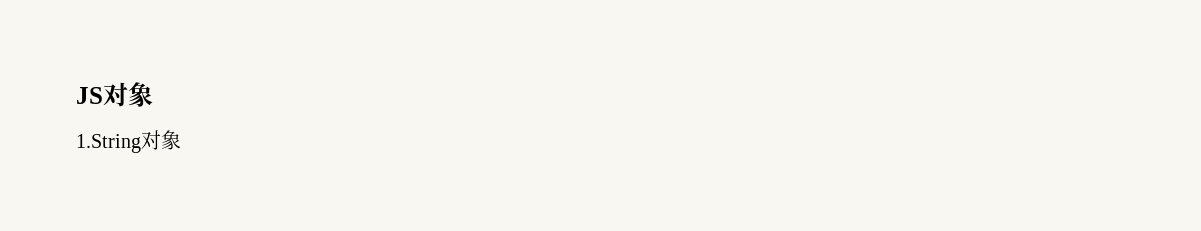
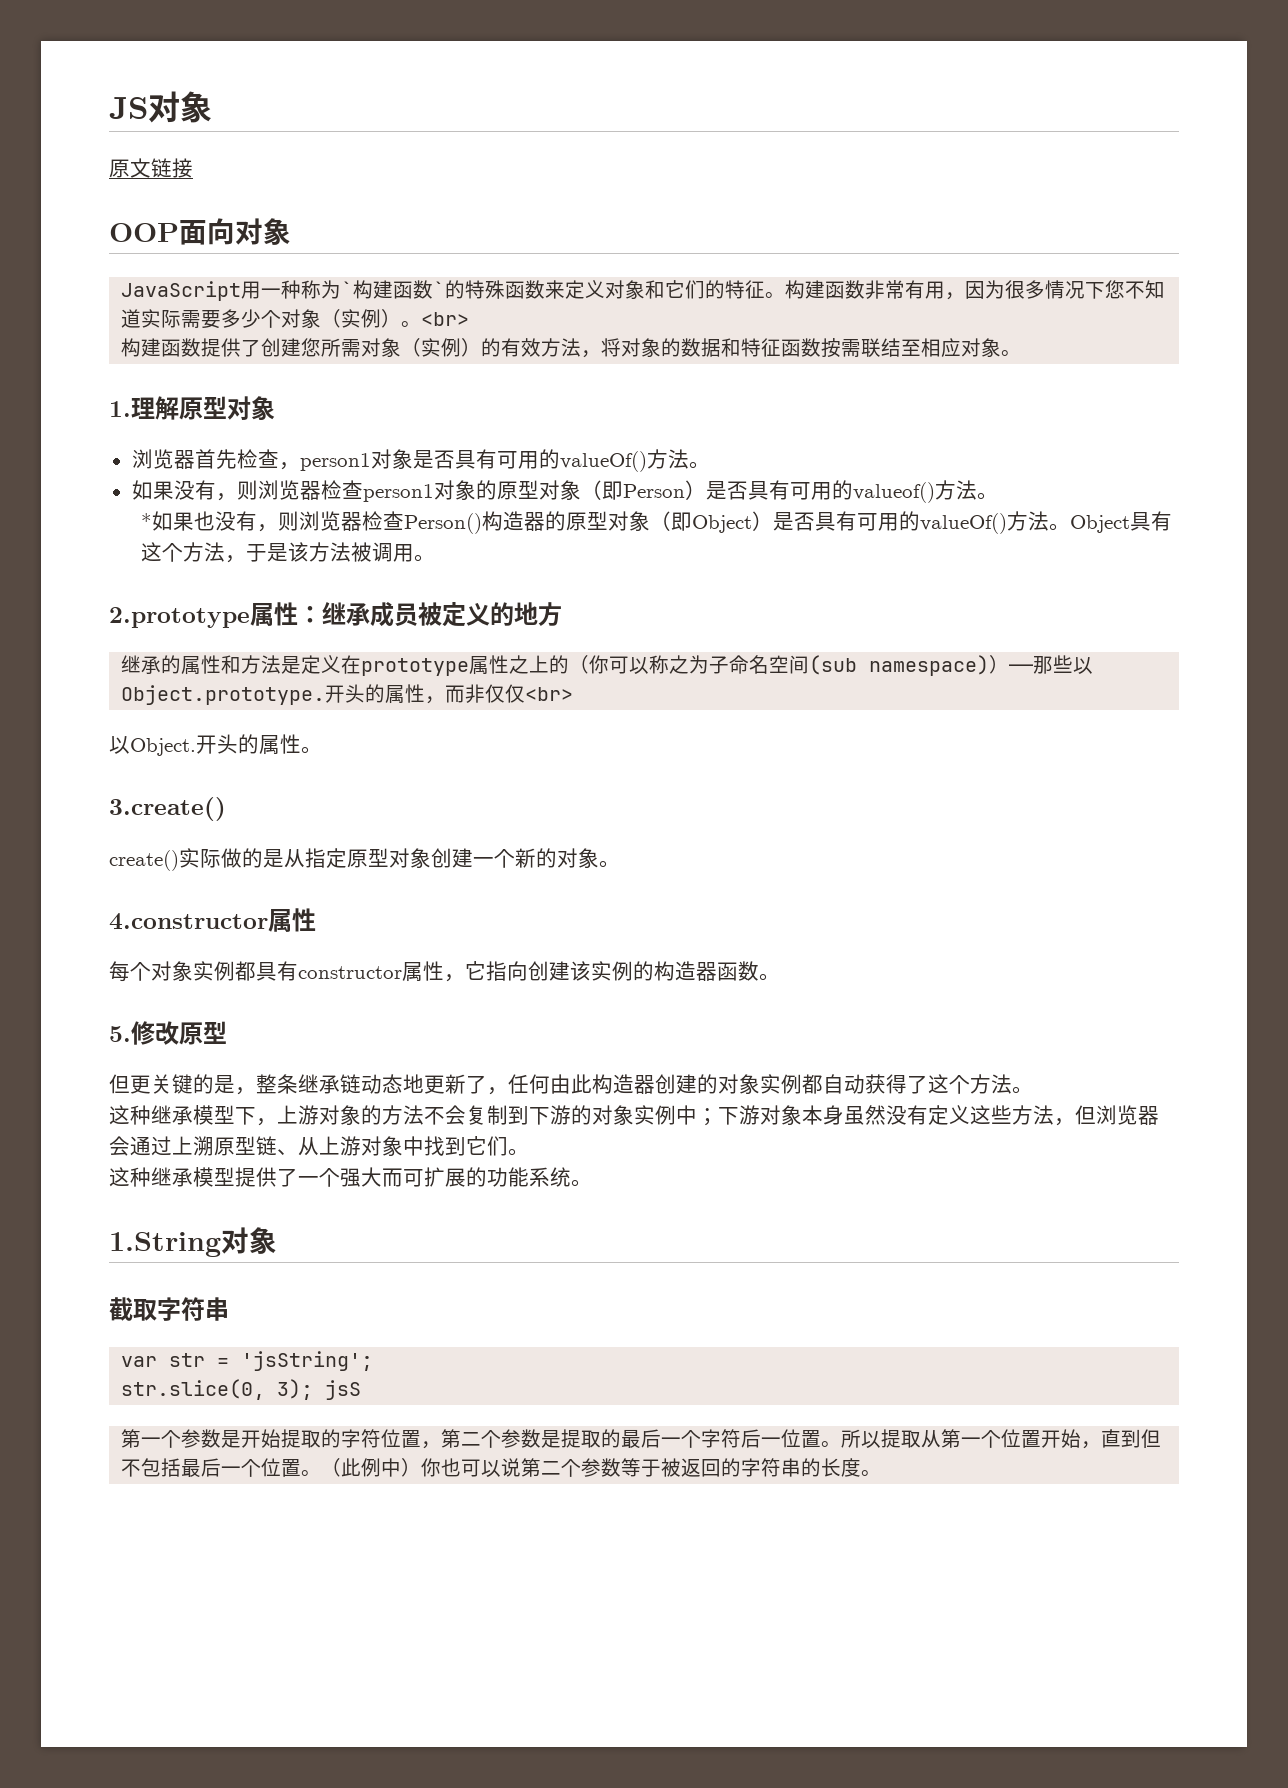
[76,130,181,153] 1.String对象 -> [109,158,193,178] [109,218,291,245] [121,280,1166,301] [121,309,470,329] [121,338,1022,358] [109,396,275,420] [131,449,710,472] [131,480,998,503] [140,511,1172,534] [140,542,435,563] [109,602,562,628] [121,655,1094,676] [121,684,574,705] [109,734,322,756] [109,797,226,821] [109,848,620,871] [109,908,316,932] [109,961,780,982] [109,1021,227,1045] [109,1074,1033,1095] [109,1105,1159,1126] [109,1136,529,1156] [109,1167,592,1187] [109,1227,277,1257] [109,1297,229,1321] [121,1351,374,1371] [121,1379,362,1400] [121,1429,1162,1449] [121,1458,882,1477] 原文链接 // OOP面向对象 // JavaScript用一种称为`构建函数`的特殊函数来定义对象和它们的特征。构建函数非常有用，因为很多情况下您不知道实际需要多少个对象（实例）。<br> // 构建函数提供了创建您所需对象（实例）的有效方法，将对象的数据和特征函数按需联结至相应对象。 // 1.理解原型对象 // 浏览器首先检查，person1对象是否具有可用的valueOf()方法。 // 如果没有，则浏览器检查person1对象的原型对象（即Person）是否具有可用的valueof()方法。 // *如果也没有，则浏览器检查Person()构造器的原型对象（即Object）是否具有可用的valueOf()方法。Object具有这个方法，于是该方法被调用。 // 2.prototype属性：继承成员被定义的地方 // 继承的属性和方法是定义在prototype属性之上的（你可以称之为子命名空间(sub namespace)）——那些以Object.prototype.开头的属性，而非仅仅<br> // 以Object.开头的属性。 // 3.create() // create()实际做的是从指定原型对象创建一个新的对象。 // 4.constructor属性 // 每个对象实例都具有constructor属性，它指向创建该实例的构造器函数。 // 5.修改原型 // 但更关键的是，整条继承链动态地更新了，任何由此构造器创建的对象实例都自动获得了这个方法。 // 这种继承模型下，上游对象的方法不会复制到下游的对象实例中；下游对象本身虽然没有定义这些方法，但浏览器会通过上溯原型链、从上游对象中找到它们。 // 这种继承模型提供了一个强大而可扩展的功能系统。 // 1.String对象 // 截取字符串 // var str = 'jsString'; // str.slice(0, 3); jsS // 第一个参数是开始提取的字符位置，第二个参数是提取的最后一个字符后一位置。所以提取从第一个位置开始，直到但不包括最后一个位置。（此例中）你也可以说第二个参数等于被返回的字符串的长度。

